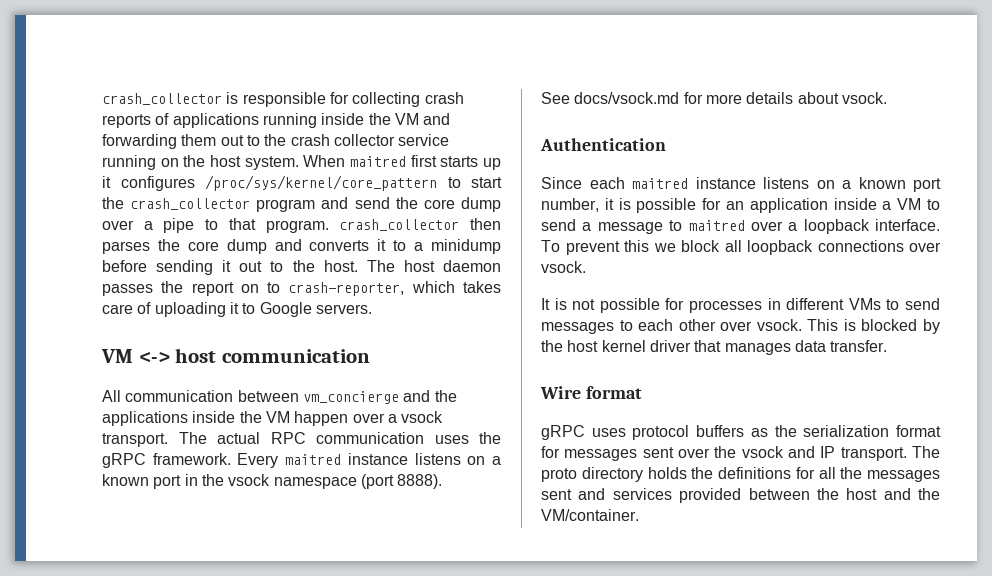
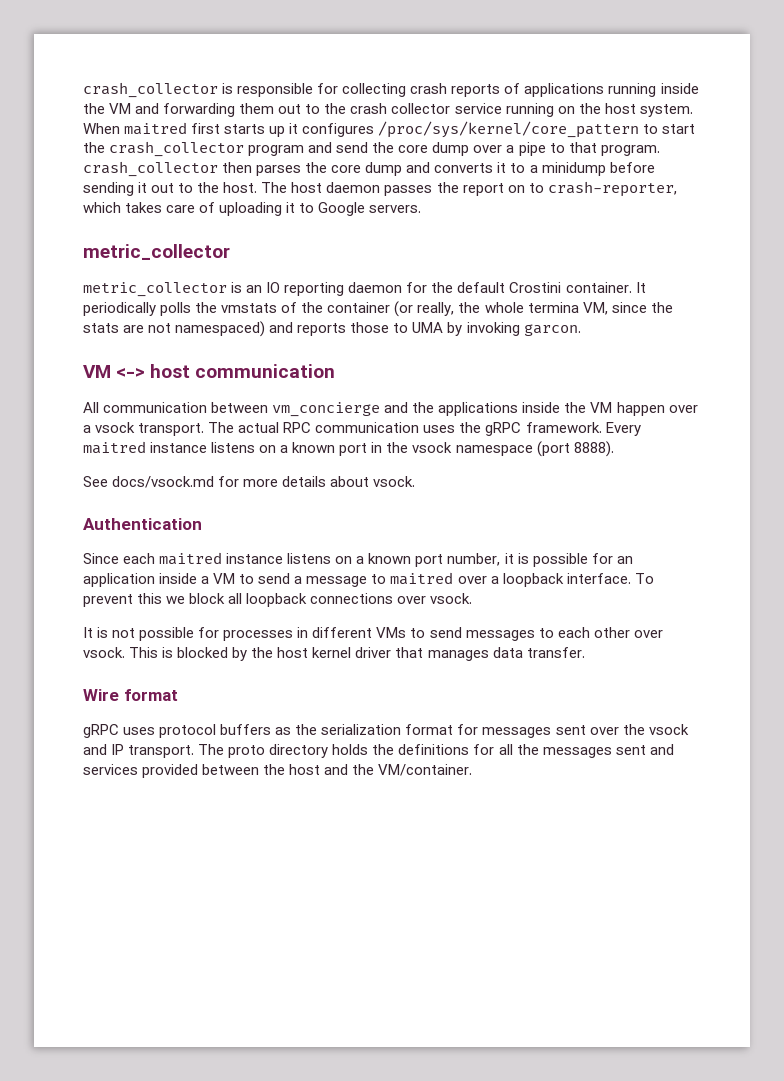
(372, 309) none -> [83,244,230,260] [83,282,646,297] [83,301,673,317] [83,321,581,337] // metric_collector // metric_collector is an IO reporting daemon for the default Crostini container. It periodically polls the vmstats of the container (or really, the whole termina VM, since the stats are not namespaced) and reports those to UMA by invoking garcon.

